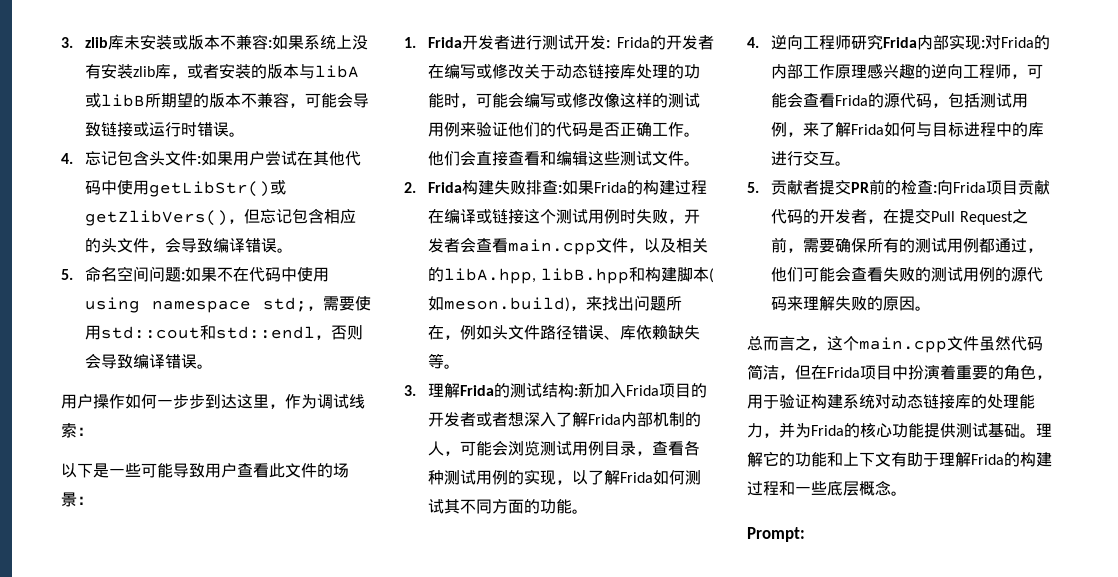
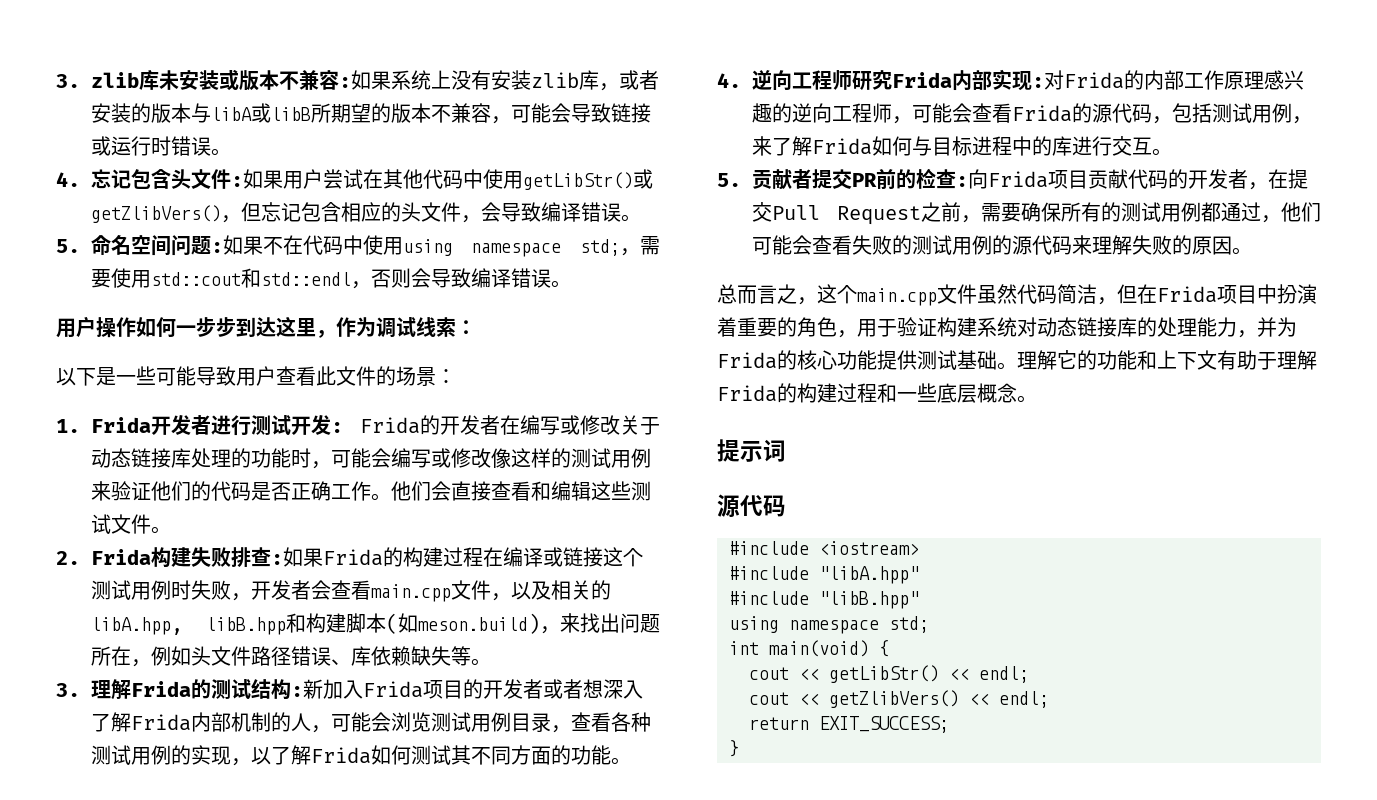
[747,527,805,542] Prompt: -> [717,439,786,462] [717,494,786,518] [729,541,919,555] [729,566,919,584] [729,591,919,609] [729,616,929,634] [729,640,889,657] [749,665,1029,683] [749,690,1049,708] [749,716,949,733] [729,740,739,757] 提示词 // 源代码 // #include <iostream> // #include "libA.hpp" // #include "libB.hpp" // using namespace std; // int main(void) { // cout << getLibStr() << endl; // cout << getZlibVers() << endl; // return EXIT_SUCCESS; // }

